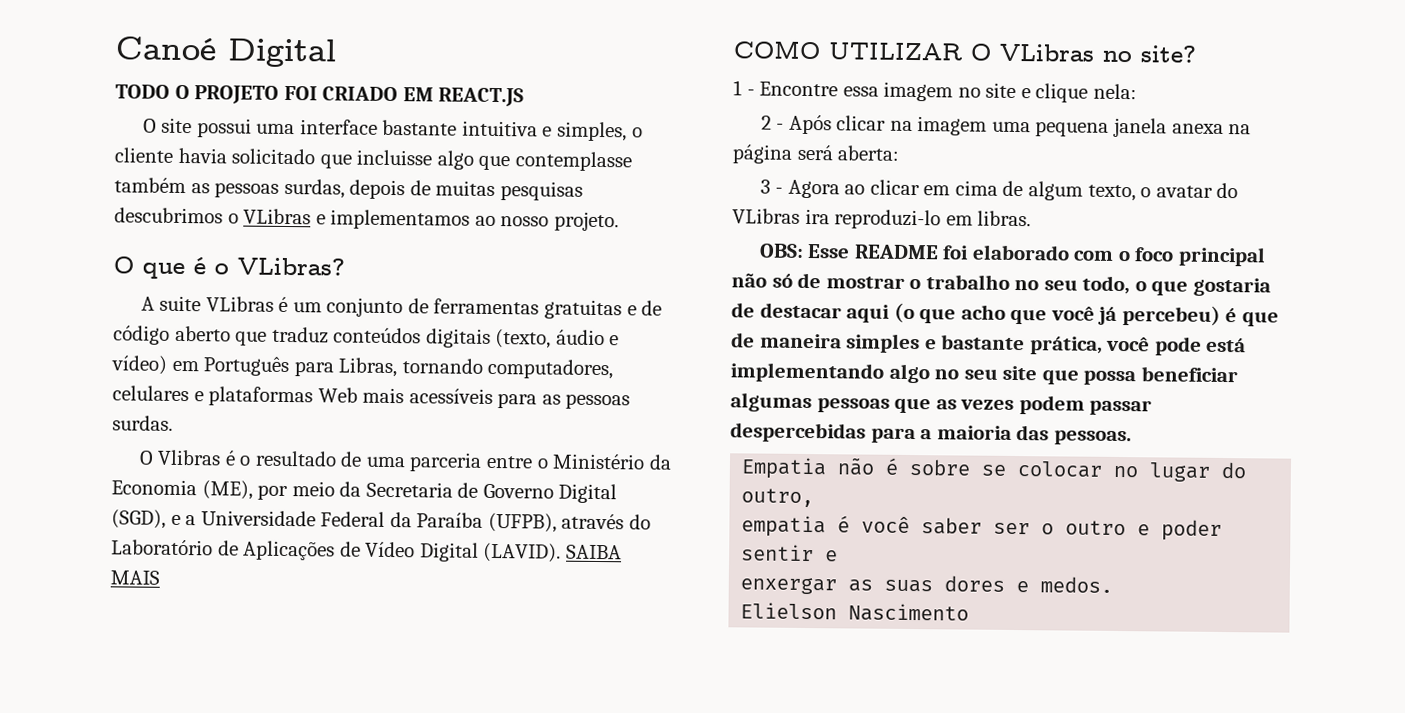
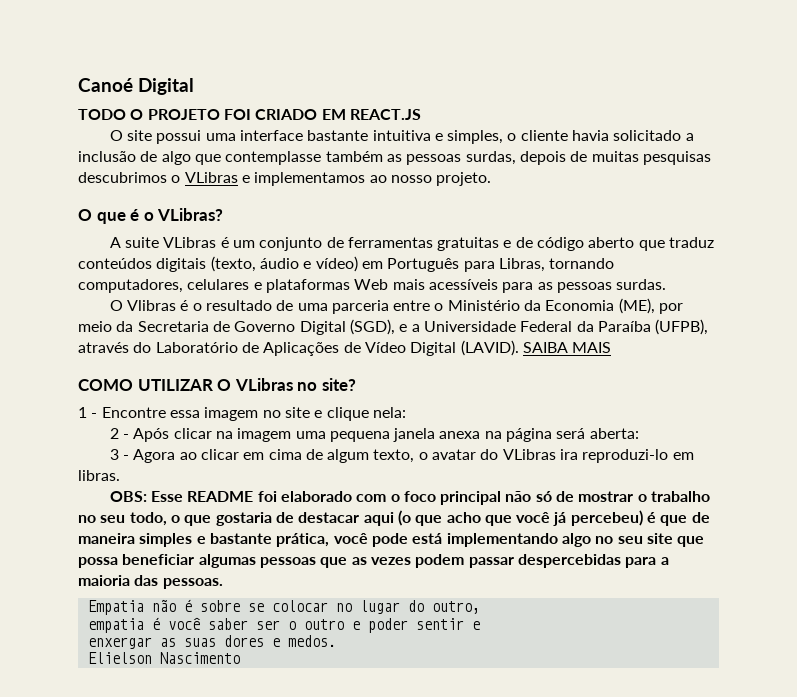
[319,149,433,169] que incluisse -> [685,133,694,141] [78,151,158,162] a inclusão de

